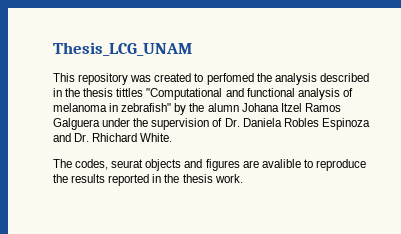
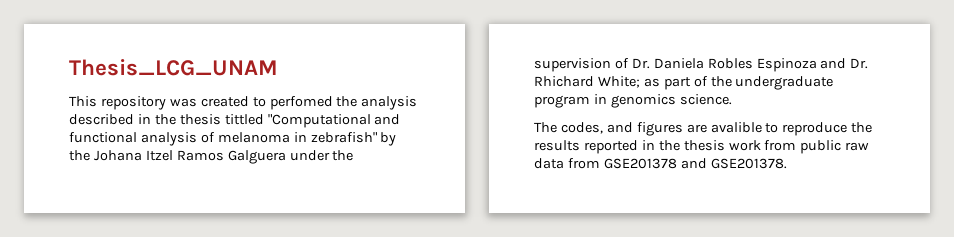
[116,88,144,97] tittles -> [224,114,264,125] tittled
[207,103,239,112] alumn -> (90, 155) none
[140,133,173,142] White. -> [597,76,834,90] [534,94,732,108] White; as part of the undergraduate program in genomics science.
[111,159,182,171] seurat objects -> (603, 128) none
[214,174,243,183] work. -> [728,140,870,154] [534,158,787,169] work from public raw data from GSE201378 and GSE201378.

